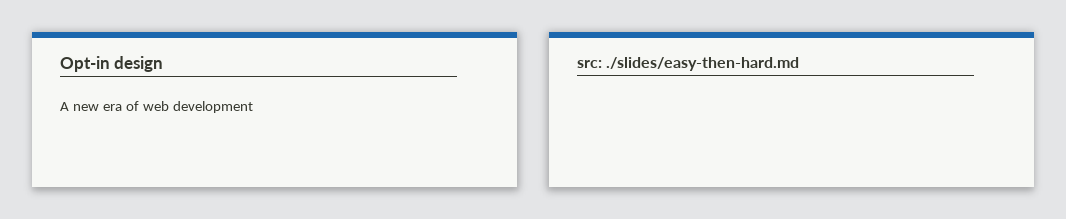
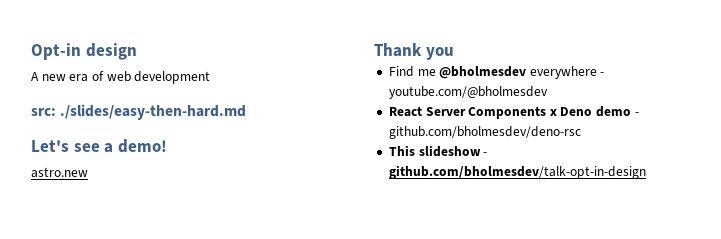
(800, 64) none -> [31,139,167,153] [31,167,88,178] [374,43,454,60] [388,66,605,79] [388,86,548,99] [388,106,639,119] [388,126,581,139] [388,145,488,157] [388,165,646,179] // Let's see a demo! // astro.new // Thank you // Find me @bholmesdev everywhere - youtube.com/@bholmesdev // React Server Components x Deno demo - github.com/bholmesdev/deno-rsc // This slideshow - github.com/bholmesdev/talk-opt-in-design

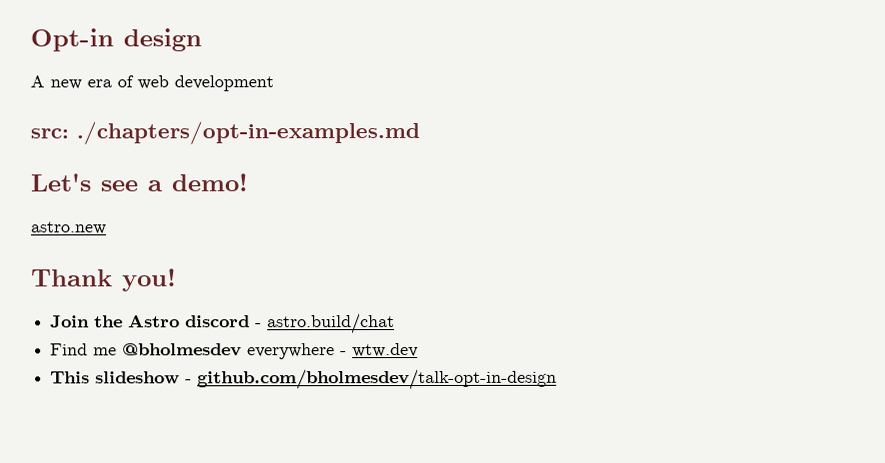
[60,104,247,120] ./slides/easy-then-hard.md -> [76,121,420,145] ./chapters/opt-in-examples.md
[425,47,454,60] you -> [122,268,177,292] [50,313,396,335] you! // Join the Astro discord - astro.build/chat
[388,86,548,99] [388,106,639,119] [388,126,581,139] youtube.com/@bholmesdev // React Server Components x Deno demo - github.com/bholmesdev/deno-rsc -> [352,343,420,358] wtw.dev

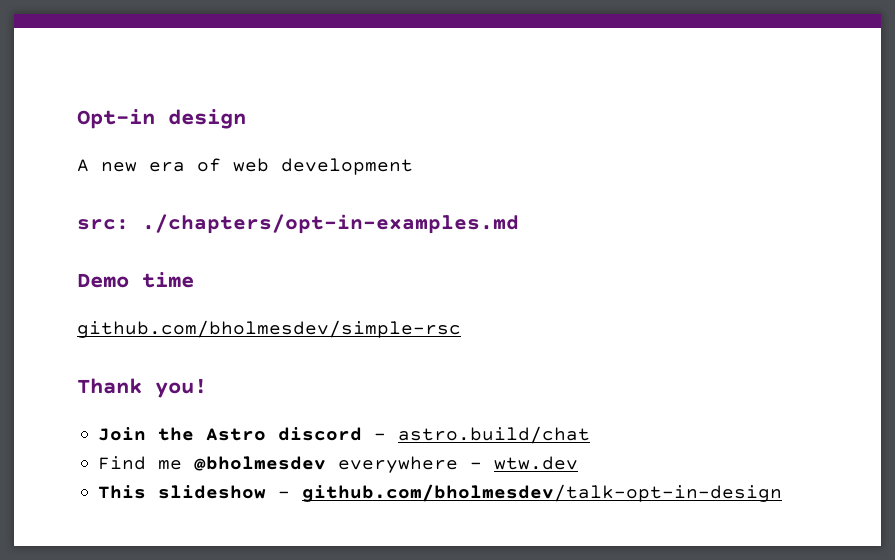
[30,173,248,192] [30,221,107,235] Let's see a demo! // astro.new -> [77,272,194,288] [77,320,461,338] Demo time // github.com/bholmesdev/simple-rsc

